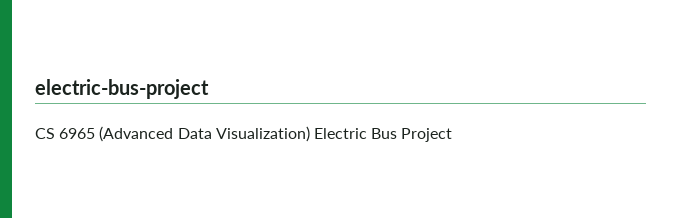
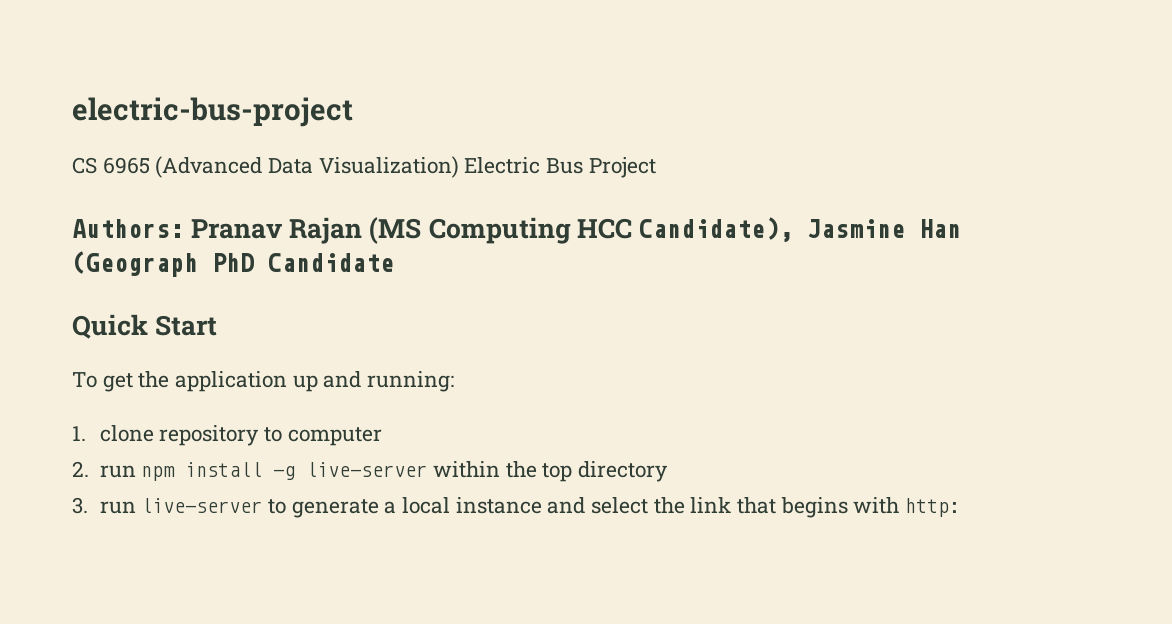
(453, 135) none -> [72,217,961,244] [72,251,394,277] [72,314,218,339] [72,371,455,392] [72,425,382,446] [72,461,669,482] [72,497,961,518] // Authors: Pranav Rajan (MS Computing HCC Candidate), Jasmine Han (Geograph PhD Candidate // Quick Start // To get the application up and running: // 1. clone repository to computer // 2. run npm install -g live-server within the top directory // 3. run live-server to generate a local instance and select the link that begins with http:

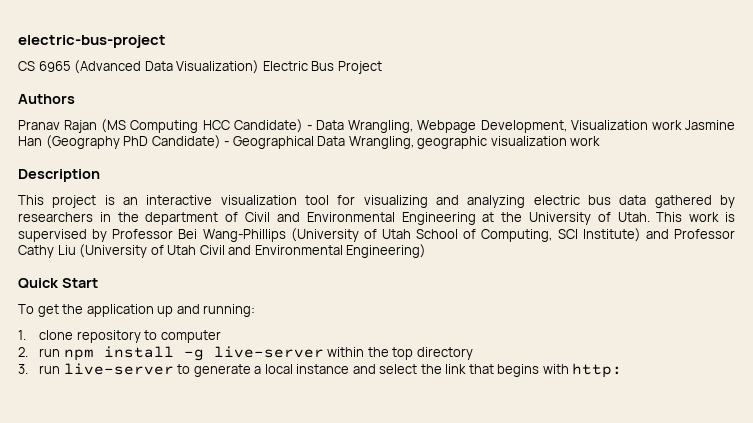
[72,219,184,238] Authors: -> [18,94,75,104] Authors //
[638,217,961,242] [72,251,394,277] Candidate), Jasmine Han (Geograph PhD Candidate -> [233,119,735,133] [18,135,601,149] [18,169,100,182] [18,195,736,208] [18,212,735,225] [18,228,735,242] [18,244,427,258] Candidate) - Data Wrangling, Webpage Development, Visualization work Jasmine Han (Geography PhD Candidate) - Geographical Data Wrangling, geographic visualization work // Description // This project is an interactive visualization tool for visualizing and analyzing electric bus data gathered by researchers in the department of Civil and Environmental Engineering at the University of Utah. This work is supervised by Professor Bei Wang-Phillips (University of Utah School of Computing, SCI Institute) and Professor Cathy Liu (University of Utah Civil and Environmental Engineering)

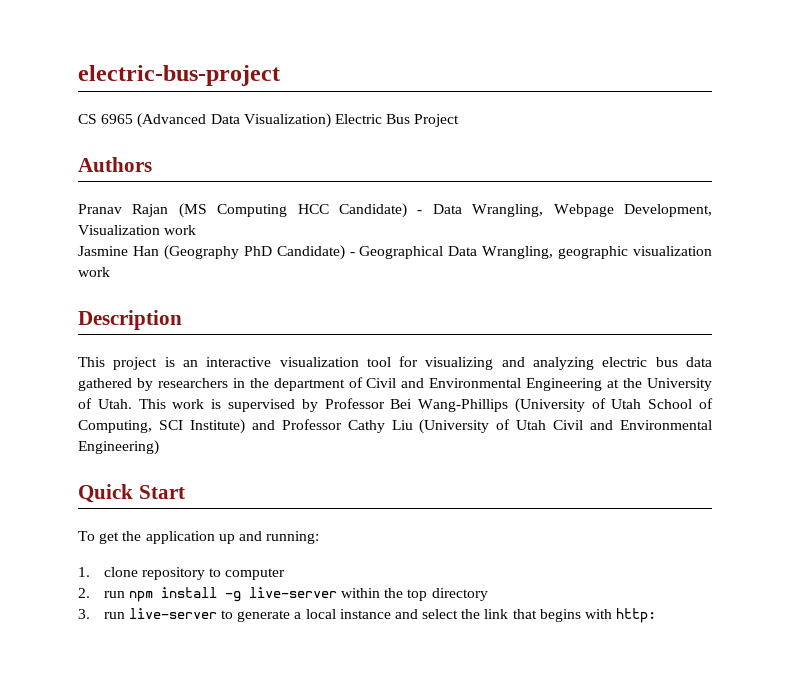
(682, 125) none -> (197, 230) //

